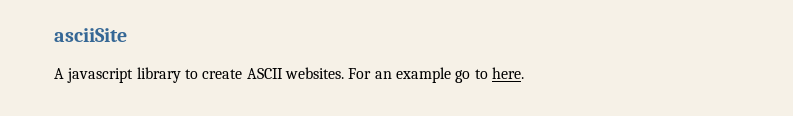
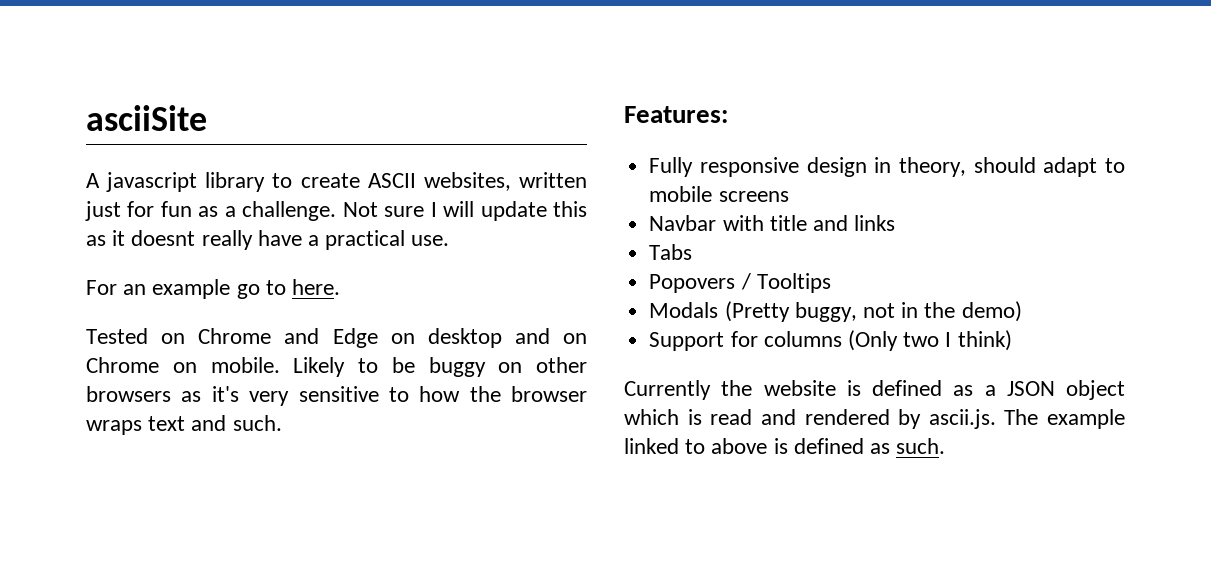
[284,67,344,79] websites. -> [423,172,587,191] [85,201,587,221] [86,230,450,250] websites, written just for fun as a challenge. Not sure I will update this as it doesnt really have a practical use. //
(524, 73) none -> [86,328,587,348] [86,357,587,377] [86,386,587,406] [86,415,282,435] [624,106,728,123] [649,157,1125,177] [649,186,789,202] [649,215,896,231] [649,244,693,260] [649,273,831,293] [649,301,1022,322] [649,330,1012,351] [624,380,1125,400] [624,409,1125,429] [624,438,946,454] // Tested on Chrome and Edge on desktop and on Chrome on mobile. Likely to be buggy on other browsers as it's very sensitive to how the browser wraps text and such. // Features: // Fully responsive design in theory, should adapt to mobile screens // Navbar with title and links // Tabs // Popovers / Tooltips // Modals (Pretty buggy, not in the demo) // Support for columns (Only two I think) // Currently the website is defined as a JSON object which is read and rendered by ascii.js. The example linked to above is defined as such.

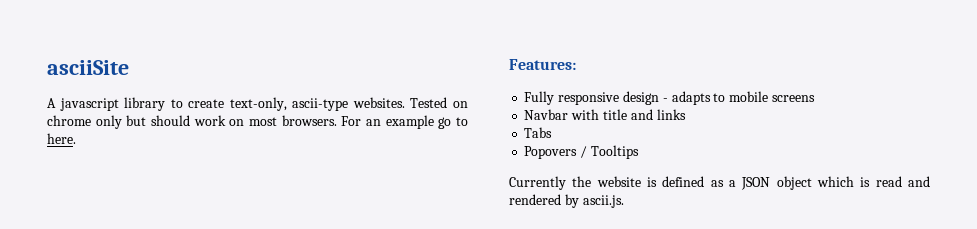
[367,172,587,191] [85,201,587,221] [86,230,450,250] ASCII websites, written just for fun as a challenge. Not sure I will update this as it doesnt really have a practical use. // -> [229,97,468,111] [47,115,337,129] text-only, ascii-type websites. Tested on chrome only but should work on most browsers.
[86,328,587,348] [86,357,587,377] [86,386,587,406] [86,415,282,435] // Tested on Chrome and Edge on desktop and on Chrome on mobile. Likely to be buggy on other browsers as it's very sensitive to how the browser wraps text and such. -> (76, 138) none
[874,157,1098,177] in theory, should adapt -> [662,91,711,105] - adapts
[649,301,1022,322] [649,330,1012,351] // Modals (Pretty buggy, not in the demo) // Support for columns (Only two I think) -> (639, 152) none
[1004,409,1125,429] [624,438,946,454] The example linked to above is defined as such. -> (624, 201) none

